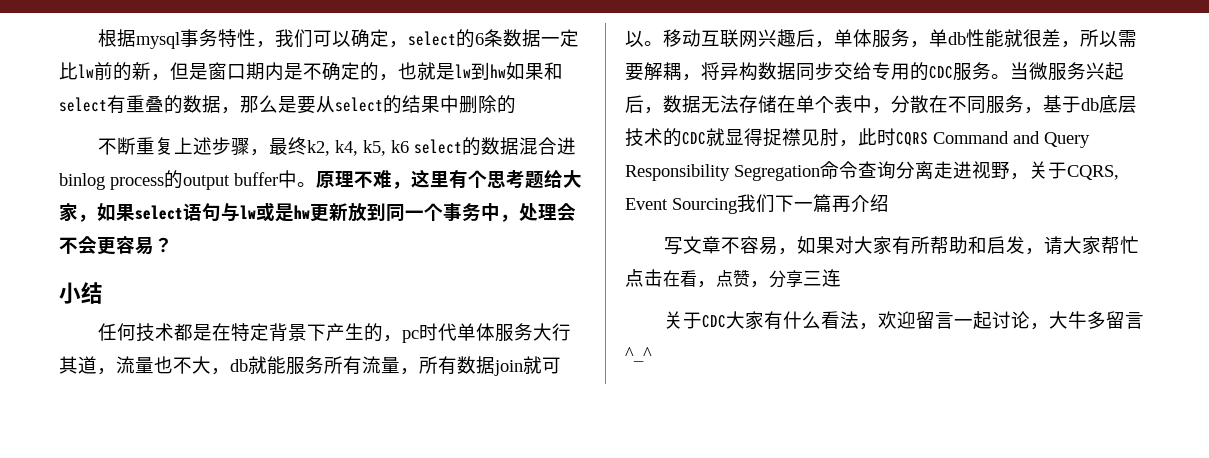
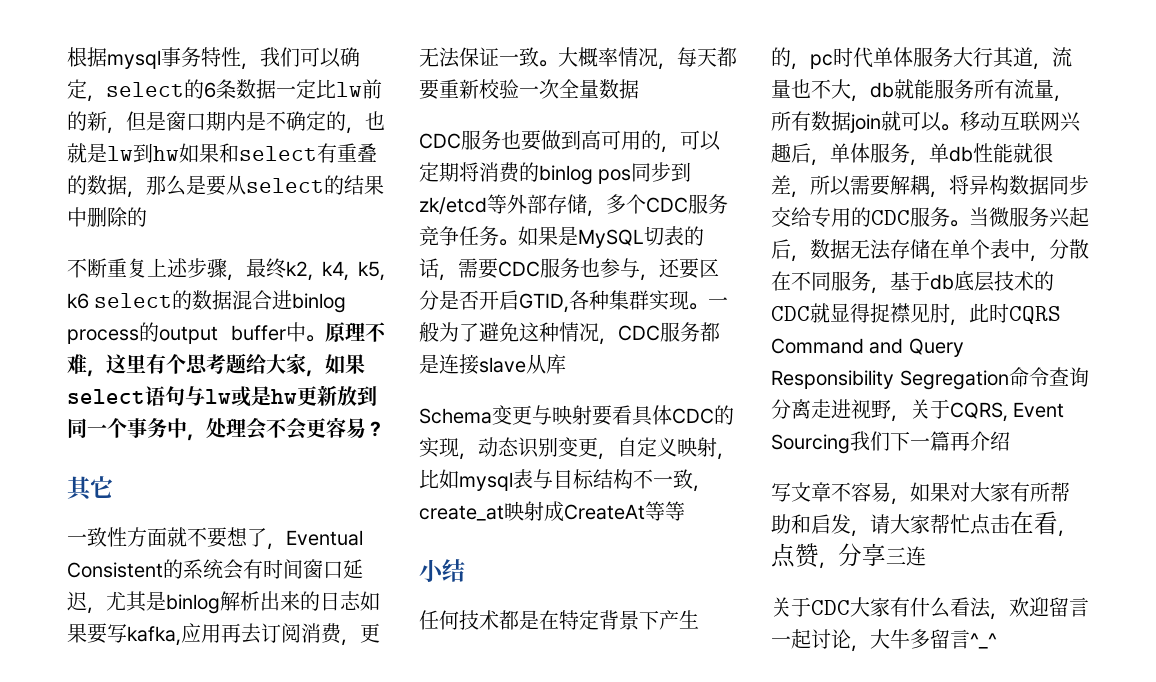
(173, 245) none -> [67,476,113,501] [67,527,363,550] [67,559,363,580] [67,591,380,614] [67,623,380,646] [419,47,737,70] [419,79,639,100] [419,130,721,153] [419,162,692,185] [419,194,728,217] [419,226,704,248] [419,258,719,281] [419,290,728,313] [419,322,720,345] [419,354,566,375] [419,405,734,426] [419,437,736,460] [419,469,712,492] [419,501,685,522] // 其它 // 一致性方面就不要想了，Eventual Consistent的系统会有时间窗口延迟，尤其是binlog解析出来的日志如果要写kafka,应用再去订阅消费，更无法保证一致。大概率情况，每天都要重新校验一次全量数据 // CDC服务也要做到高可用的，可以定期将消费的binlog pos同步到zk/etcd等外部存储，多个CDC服务竞争任务。如果是MySQL切表的话，需要CDC服务也参与，还要区分是否开启GTID,各种集群实现。一般为了避免这种情况，CDC服务都是连接slave从库 // Schema变更与映射要看具体CDC的实现，动态识别变更，自定义映射，比如mysql表与目标结构不一致，create_at映射成CreateAt等等

